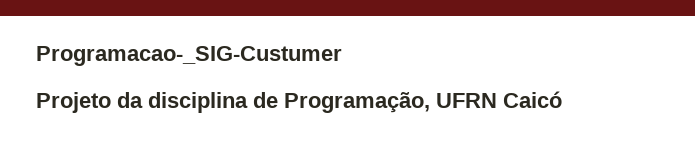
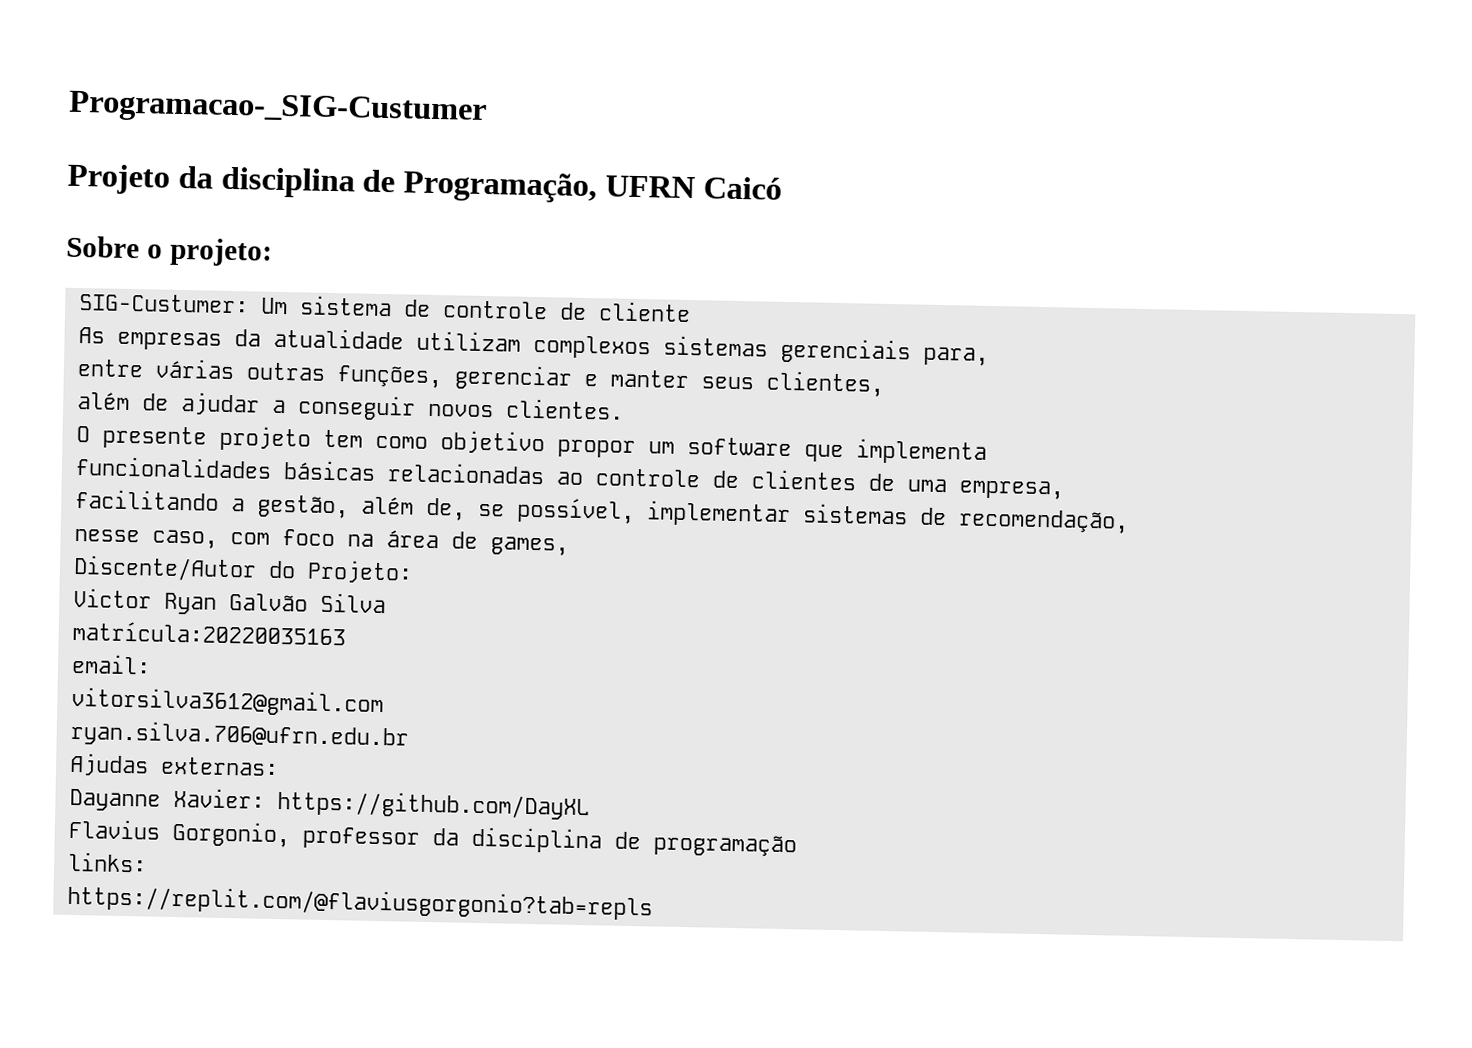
(562, 99) none -> [66,235,273,267] [78,292,691,323] [77,326,989,366] [76,358,885,397] [76,391,624,421] [75,425,987,465] [74,455,1064,500] [74,488,1129,534] [73,528,569,556] [72,554,413,584] [72,587,386,615] [71,620,346,646] [70,653,151,675] [70,686,384,718] [69,719,409,751] [68,752,279,777] [68,787,590,821] [67,818,797,858] [67,851,147,873] [66,884,653,921] // Sobre o projeto: // SIG-Custumer: Um sistema de controle de cliente // As empresas da atualidade utilizam complexos sistemas gerenciais para, // entre várias outras funções, gerenciar e manter seus clientes, // além de ajudar a conseguir novos clientes. // O presente projeto tem como objetivo propor um software que implementa // funcionalidades básicas relacionadas ao controle de clientes de uma empresa, // facilitando a gestão, além de, se possível, implementar sistemas de recomendação, // nesse caso, com foco na área de games, // Discente/Autor do Projeto: // Victor Ryan Galvão Silva // matrícula:20220035163 // email: // vitorsilva3612@gmail.com // ryan.silva.706@ufrn.edu.br // Ajudas externas: // Dayanne Xavier: https://github.com/DayXL // Flavius Gorgonio, professor da disciplina de programação // links: // https://replit.com/@flaviusgorgonio?tab=repls

